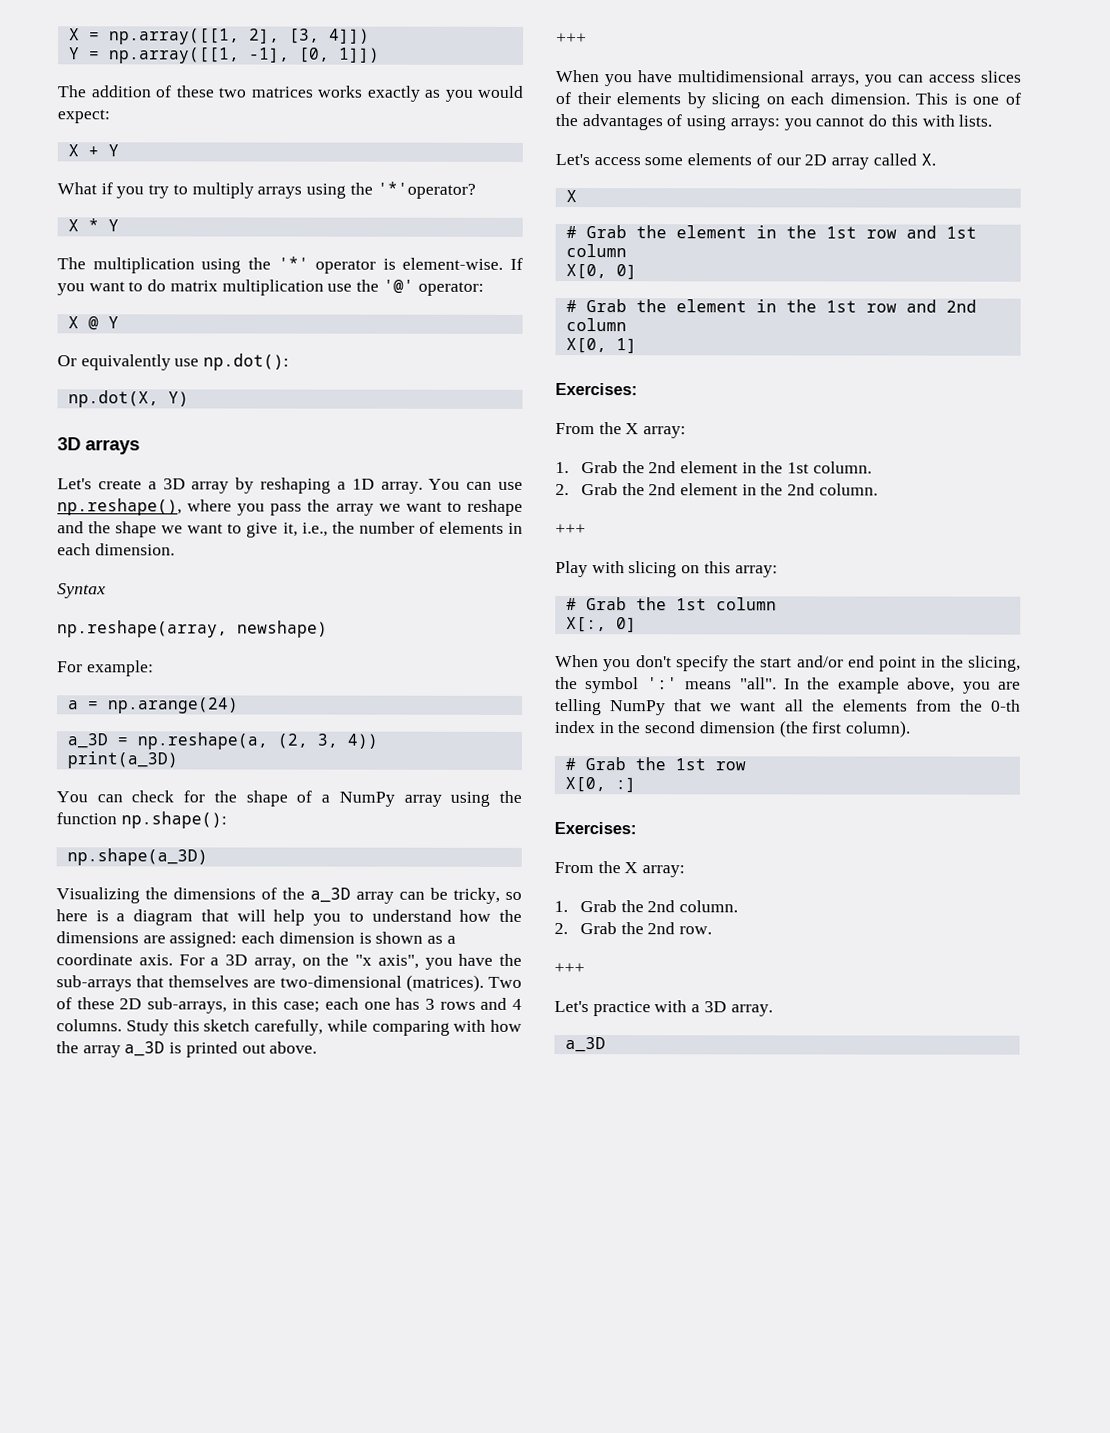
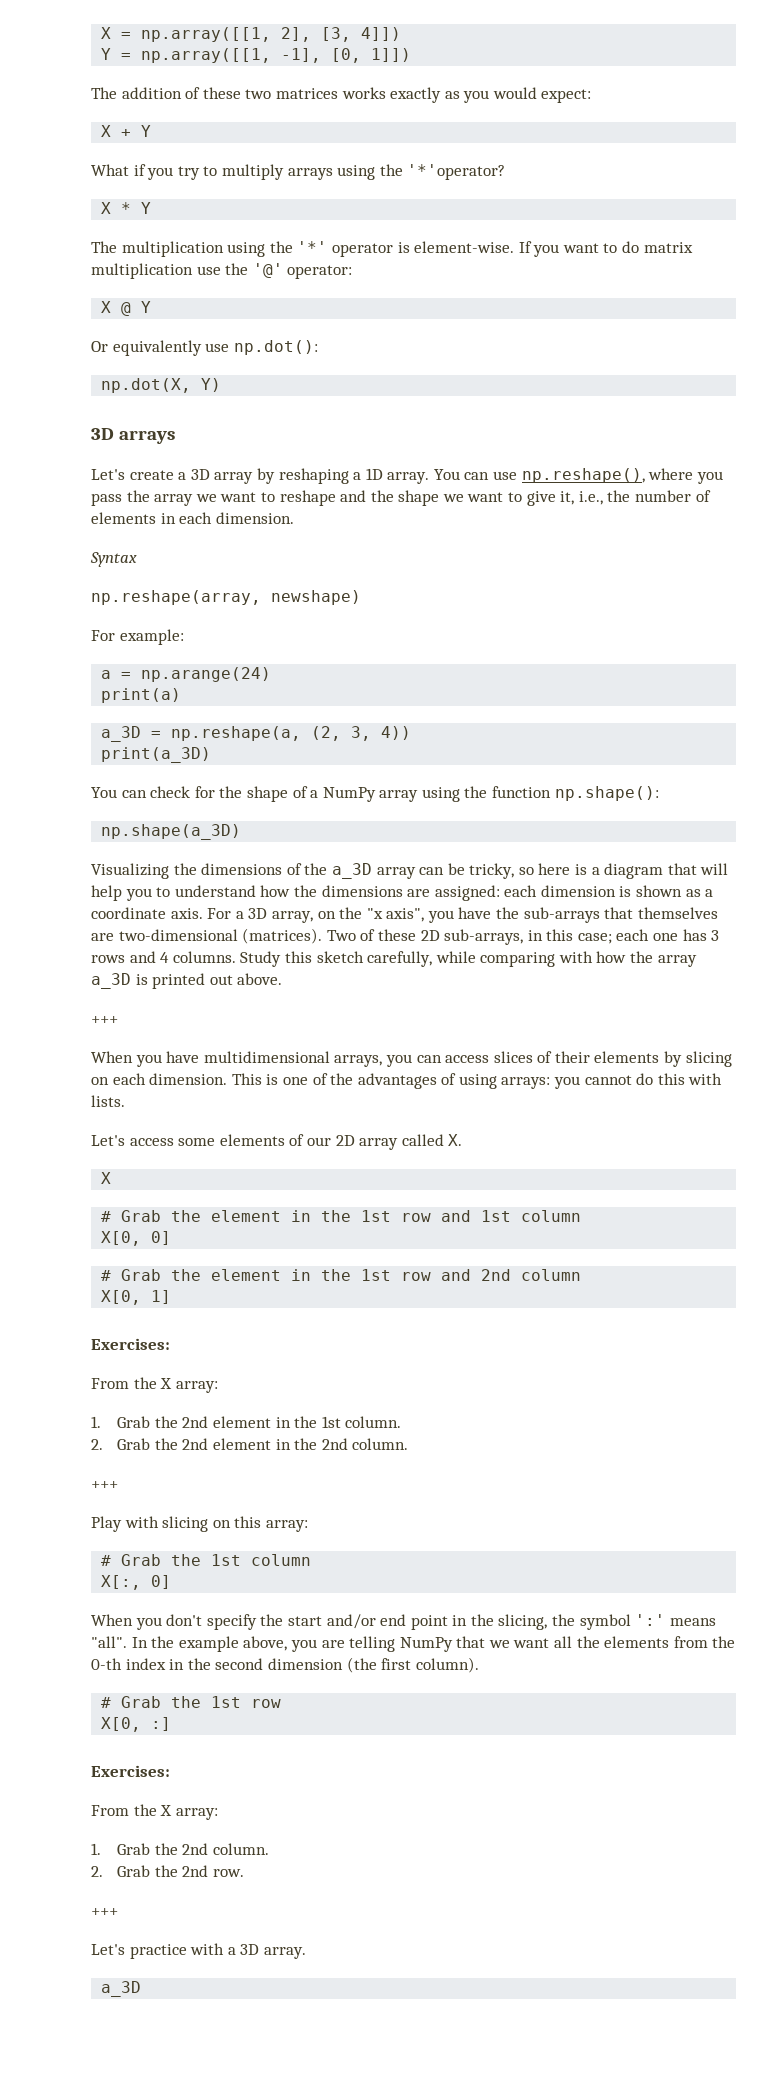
(239, 705) none -> [101,688,182,703] // print(a)

